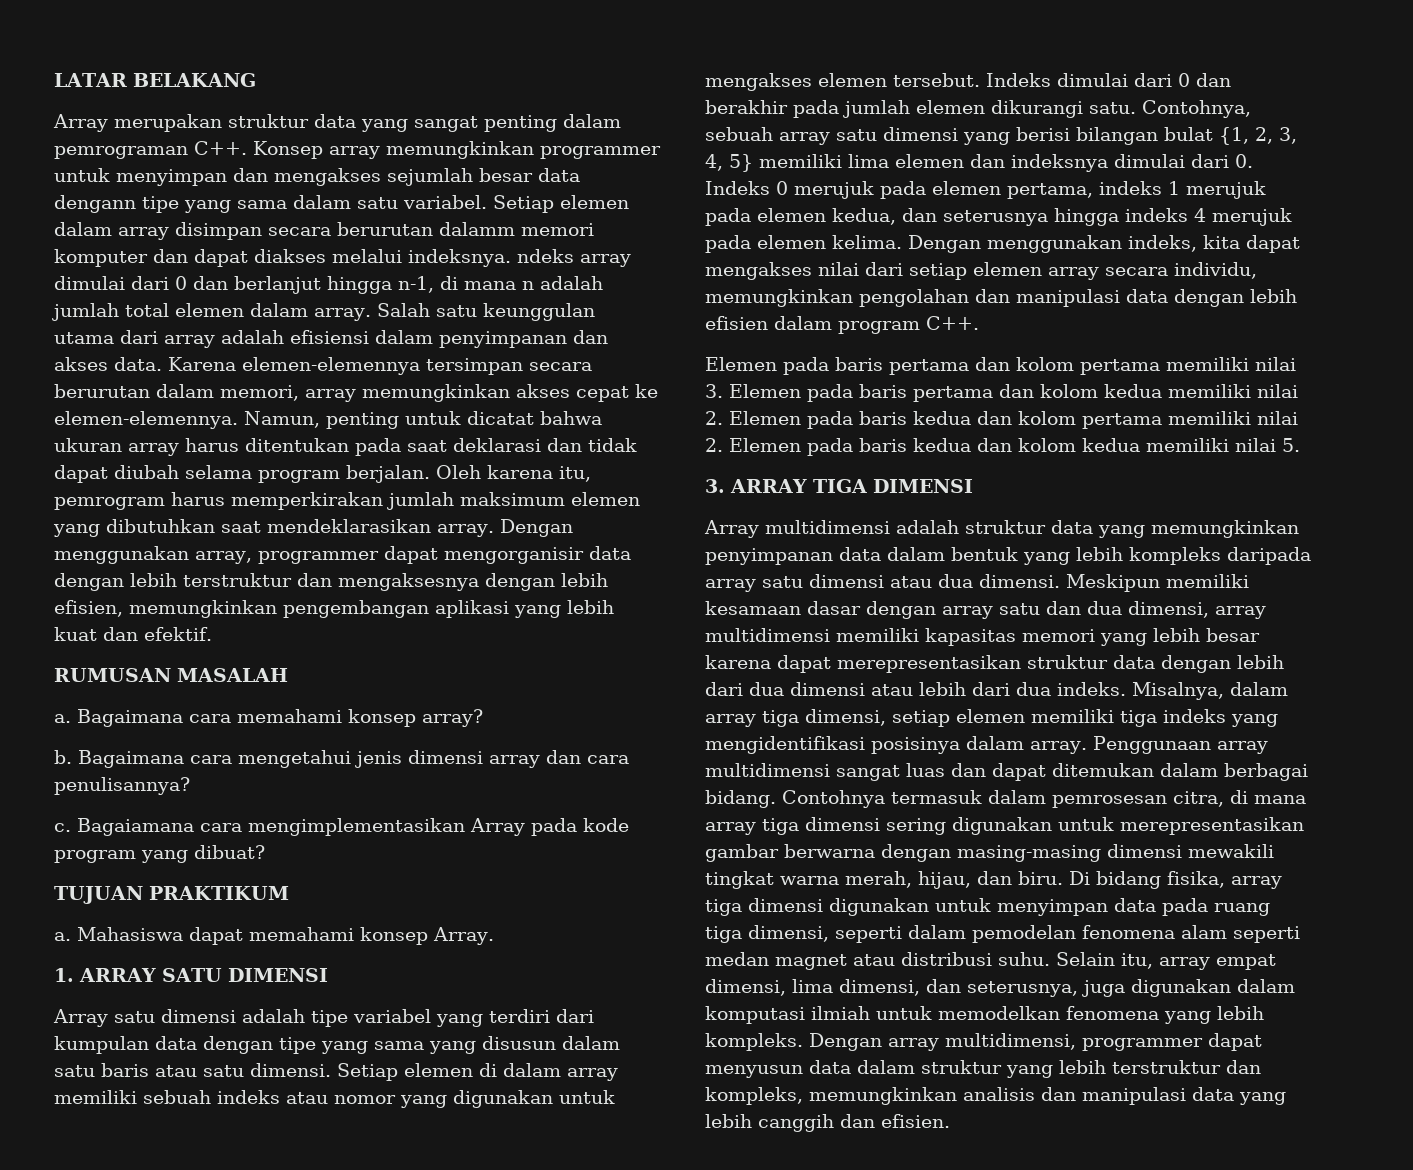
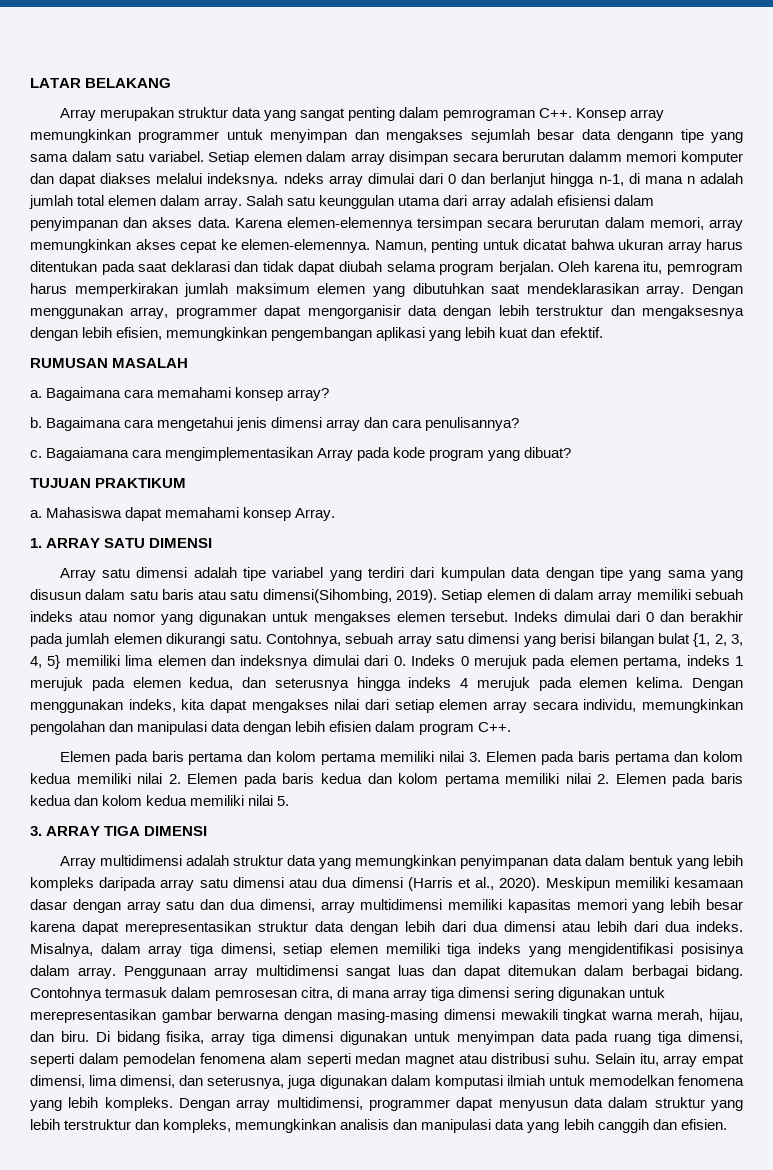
[250,1063,331,1077] dimensi. -> [262,589,437,603] dimensi(Sihombing, 2019).
[979,574,1060,588] dimensi. -> [351,877,541,891] dimensi (Harris et al., 2020).

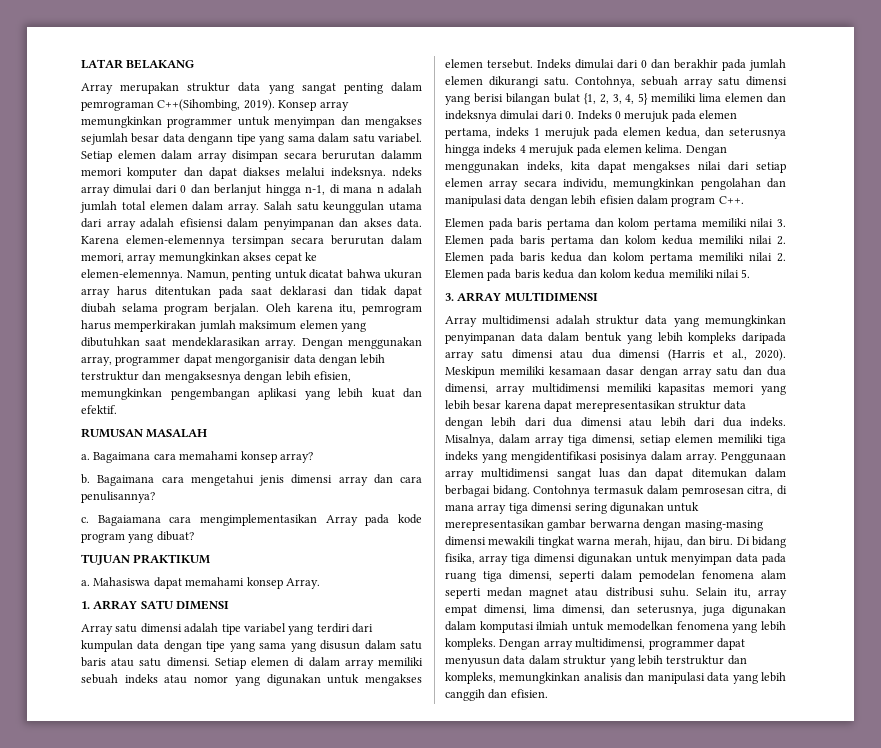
[539,108,573,118] C++. -> [157,99,275,111] C++(Sihombing, 2019).
[262,589,437,603] dimensi(Sihombing, 2019). -> [166,657,210,667] dimensi.
[104,826,208,836] TIGA DIMENSI -> [504,292,598,302] MULTIDIMENSI

